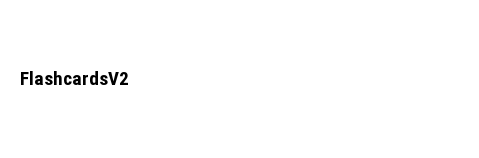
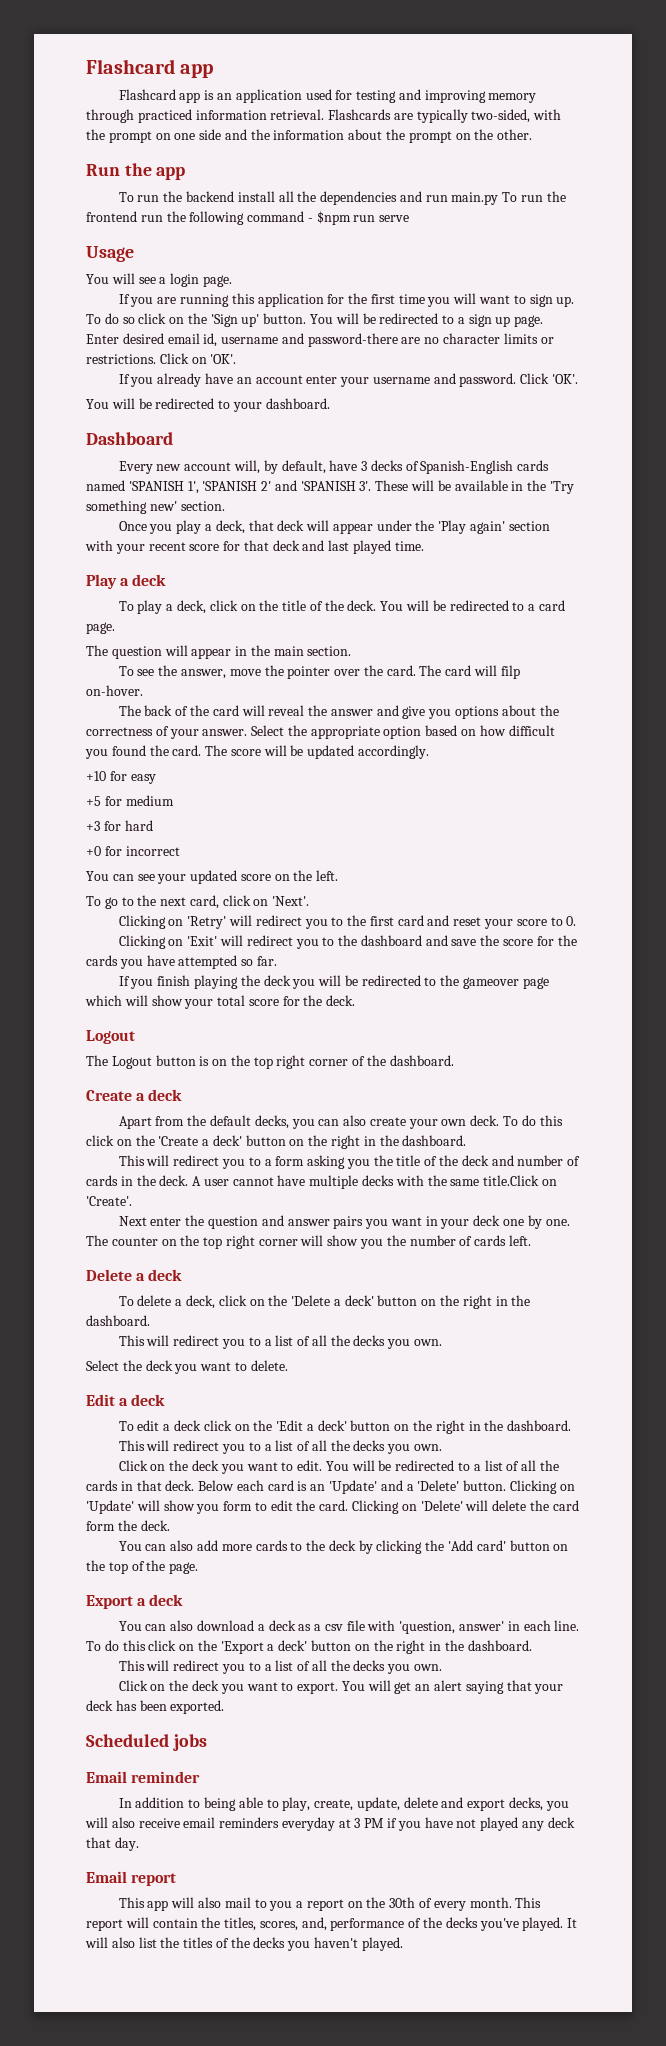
[20,71,129,85] FlashcardsV2 -> [86,59,214,78] [118,89,537,103] [86,109,562,123] [86,129,533,143] [86,163,186,180] [118,191,566,205] [86,211,410,225] [86,246,134,262] [86,273,232,287] [118,293,575,307] [86,313,544,327] [86,333,554,347] [86,353,237,364] [118,373,578,387] [86,398,330,412] [86,432,173,445] [118,460,550,474] [86,480,574,494] [86,500,225,514] [118,520,550,534] [85,540,424,554] [86,574,167,589] [118,600,565,614] [86,622,115,634] [86,645,352,659] [118,665,520,679] [86,685,143,696] [118,705,559,719] [86,725,555,739] [85,745,430,759] [86,771,156,784] [86,795,174,806] [86,820,153,831] [86,846,180,856] [86,870,339,884] [86,895,310,909] [118,915,577,929] [118,935,577,949] [86,955,277,969] [118,975,549,989] [85,995,356,1009] [86,1030,135,1044] [86,1055,454,1069] [86,1089,183,1101] [118,1115,563,1129] [86,1135,467,1149] [118,1155,581,1169] [86,1175,557,1189] [86,1196,132,1206] [118,1215,570,1229] [86,1235,531,1249] [86,1269,183,1281] [118,1295,531,1309] [86,1315,150,1326] [118,1335,442,1349] [86,1360,288,1374] [86,1394,166,1406] [118,1420,572,1434] [118,1440,442,1454] [118,1460,559,1474] [86,1480,575,1494] [86,1500,579,1514] [86,1520,170,1531] [118,1540,569,1554] [86,1560,199,1574] [86,1594,184,1609] [118,1620,580,1634] [86,1640,532,1654] [118,1660,442,1674] [118,1680,564,1694] [86,1700,225,1714] [86,1734,207,1751] [86,1771,201,1783] [118,1797,569,1811] [85,1817,575,1831] [86,1837,139,1851] [86,1871,177,1886] [118,1897,542,1911] [86,1917,578,1931] [85,1937,403,1951] Flashcard app // Flashcard app is an application used for testing and improving memory through practiced information retrieval. Flashcards are typically two-sided, with the prompt on one side and the information about the prompt on the other. // Run the app // To run the backend install all the dependencies and run main.py To run the frontend run the following command - $npm run serve // Usage // You will see a login page. // If you are running this application for the first time you will want to sign up. To do so click on the 'Sign up' button. You will be redirected to a sign up page. Enter desired email id, username and password-there are no character limits or restrictions. Click on 'OK'. // If you already have an account enter your username and password. Click 'OK'. // You will be redirected to your dashboard. // Dashboard // Every new account will, by default, have 3 decks of Spanish-English cards named 'SPANISH 1', 'SPANISH 2' and 'SPANISH 3'. These will be available in the 'Try something new' section. // Once you play a deck, that deck will appear under the 'Play again' section with your recent score for that deck and last played time. // Play a deck // To play a deck, click on the title of the deck. You will be redirected to a card page. // The question will appear in the main section. // To see the answer, move the pointer over the card. The card will filp on-hover. // The back of the card will reveal the answer and give you options about the correctness of your answer. Select the appropriate option based on how difficult you found the card. The score will be updated accordingly. // +10 for easy // +5 for medium // +3 for hard // +0 for incorrect // You can see your updated score on the left. // To go to the next card, click on 'Next'. // Clicking on 'Retry' will redirect you to the first card and reset your score to 0. // Clicking on 'Exit' will redirect you to the dashboard and save the score for the cards you have attempted so far. // If you finish playing the deck you will be redirected to the gameover page which will show your total score for the deck. // Logout // The Logout button is on the top right corner of the dashboard. // Create a deck // Apart from the default decks, you can also create your own deck. To do this click on the 'Create a deck' button on the right in the dashboard. // This will redirect you to a form asking you the title of the deck and number of cards in the deck. A user cannot have multiple decks with the same title.Click on 'Create'. // Next enter the question and answer pairs you want in your deck one by one. The counter on the top right corner will show you the number of cards left. // Delete a deck // To delete a deck, click on the 'Delete a deck' button on the right in the dashboard. // This will redirect you to a list of all the decks you own. // Select the deck you want to delete. // Edit a deck // To edit a deck click on the 'Edit a deck' button on the right in the dashboard. // This will redirect you to a list of all the decks you own. // Click on the deck you want to edit. You will be redirected to a list of all the cards in that deck. Below each card is an 'Update' and a 'Delete' button. Clicking on 'Update' will show you form to edit the card. Clicking on 'Delete' will delete the card form the deck. // You can also add more cards to the deck by clicking the 'Add card' button on the top of the page. // Export a deck // You can also download a deck as a csv file with 'question, answer' in each line. To do this click on the 'Export a deck' button on the right in the dashboard. // This will redirect you to a list of all the decks you own. // Click on the deck you want to export. You will get an alert saying that your deck has been exported. // Scheduled jobs // Email reminder // In addition to being able to play, create, update, delete and export decks, you will also receive email reminders everyday at 3 PM if you have not played any deck that day. // Email report // This app will also mail to you a report on the 30th of every month. This report will contain the titles, scores, and, performance of the decks you've played. It will also list the titles of the decks you haven't played.

